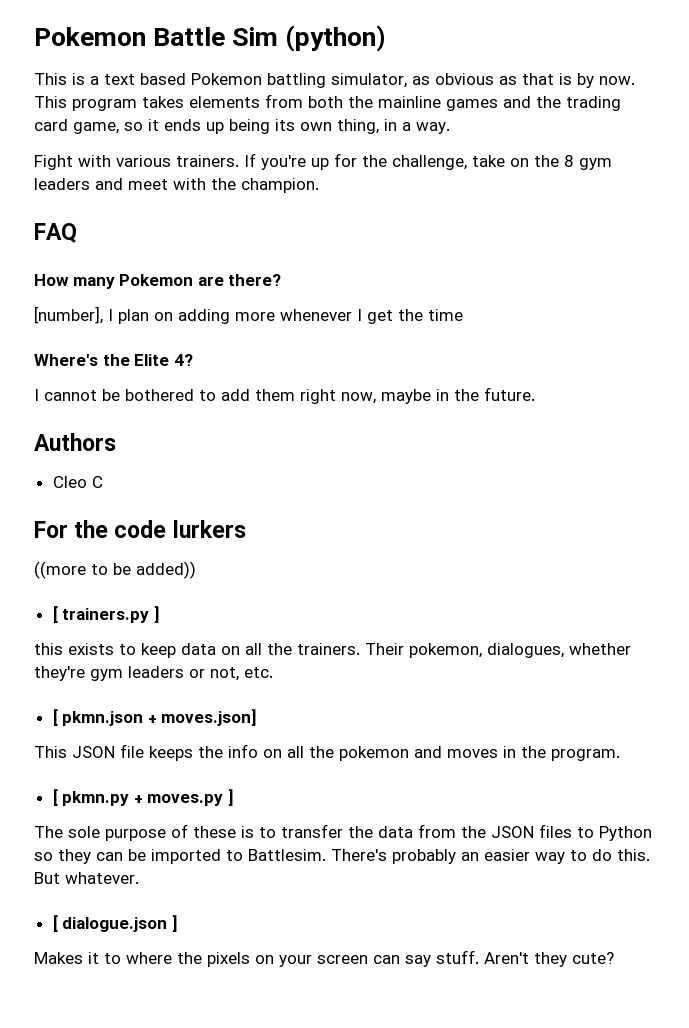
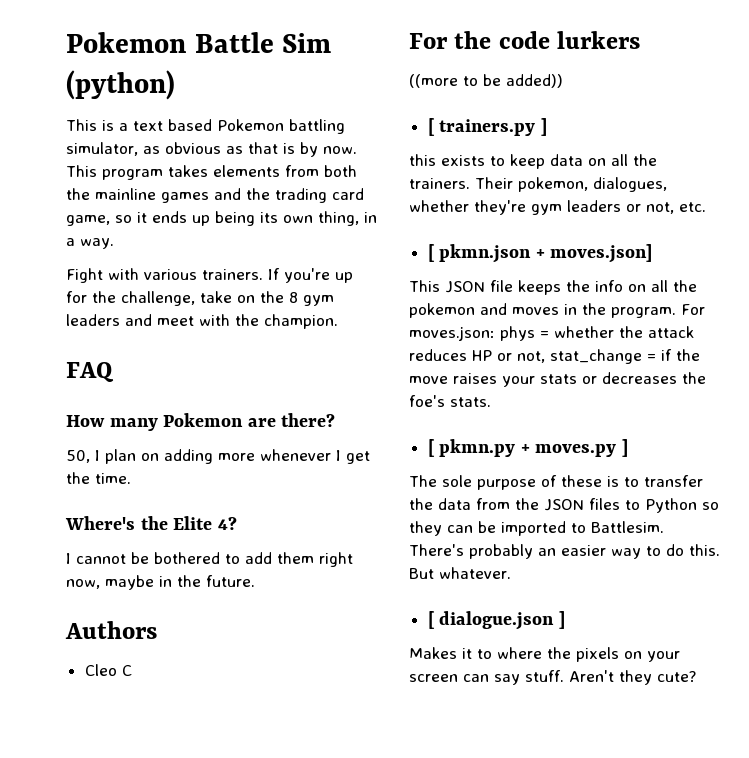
[34,306,103,324] [number], -> [66,450,90,463] 50,
[428,309,463,321] time -> [95,473,131,484] time.
(620, 755) none -> [681,304,705,315] [409,326,694,341] [409,349,700,364] [409,372,706,387] [409,395,491,407] For moves.json: phys = whether the attack reduces HP or not, stat_change = if the move raises your stats or decreases the foe's stats.

